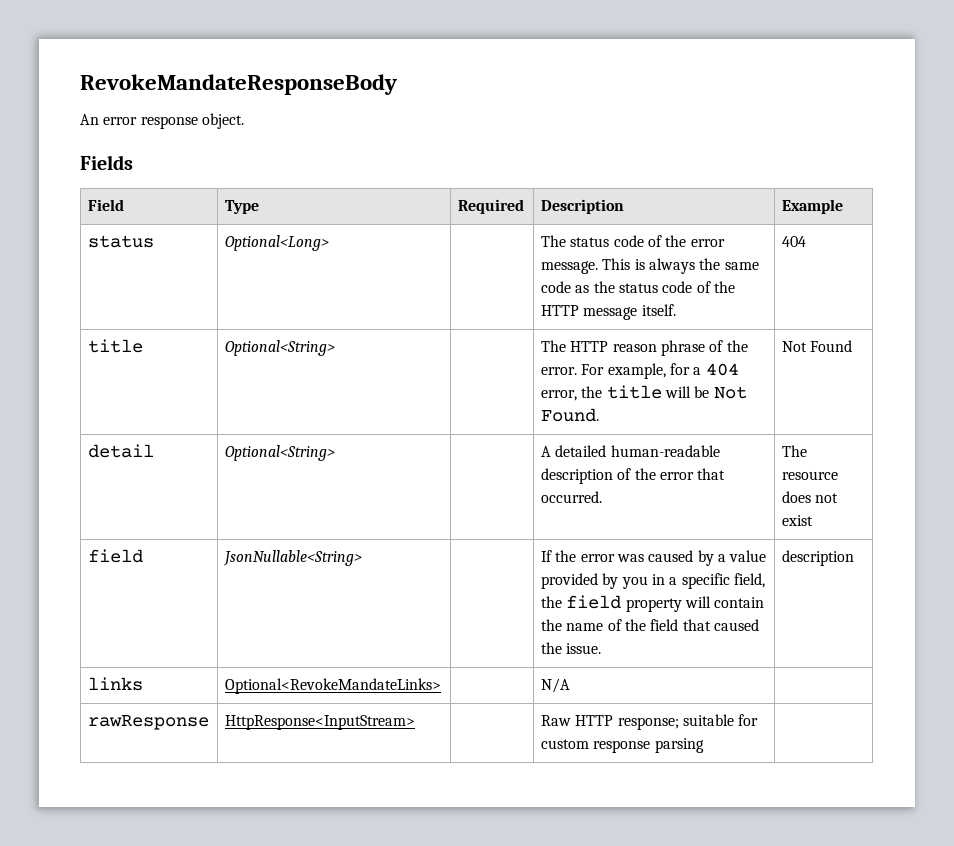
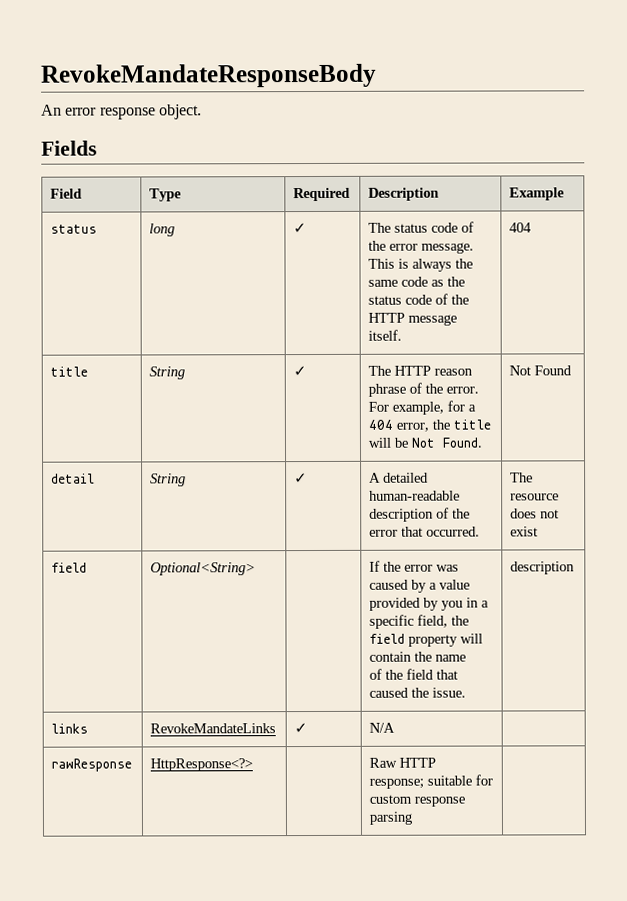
[224,235,329,251] Optional<Long> | -> [149,223,176,237] [293,223,308,234] long | ✓
[224,340,335,356] Optional<String> | -> [149,366,186,380] [293,366,308,377] String | ✓
[224,445,335,461] Optional<String> | -> [150,473,187,487] [294,473,309,484] String | ✓
[222,550,362,566] JsonNullable<String> -> [150,562,257,576] Optional<String>
(604, 627) none -> (467, 658) //
[224,678,441,694] Optional<RevokeMandateLinks> | -> [150,723,277,734] [294,723,309,734] RevokeMandateLinks | ✓
[224,715,415,730] HttpResponse<InputStream> -> [150,758,254,772] HttpResponse<?>

